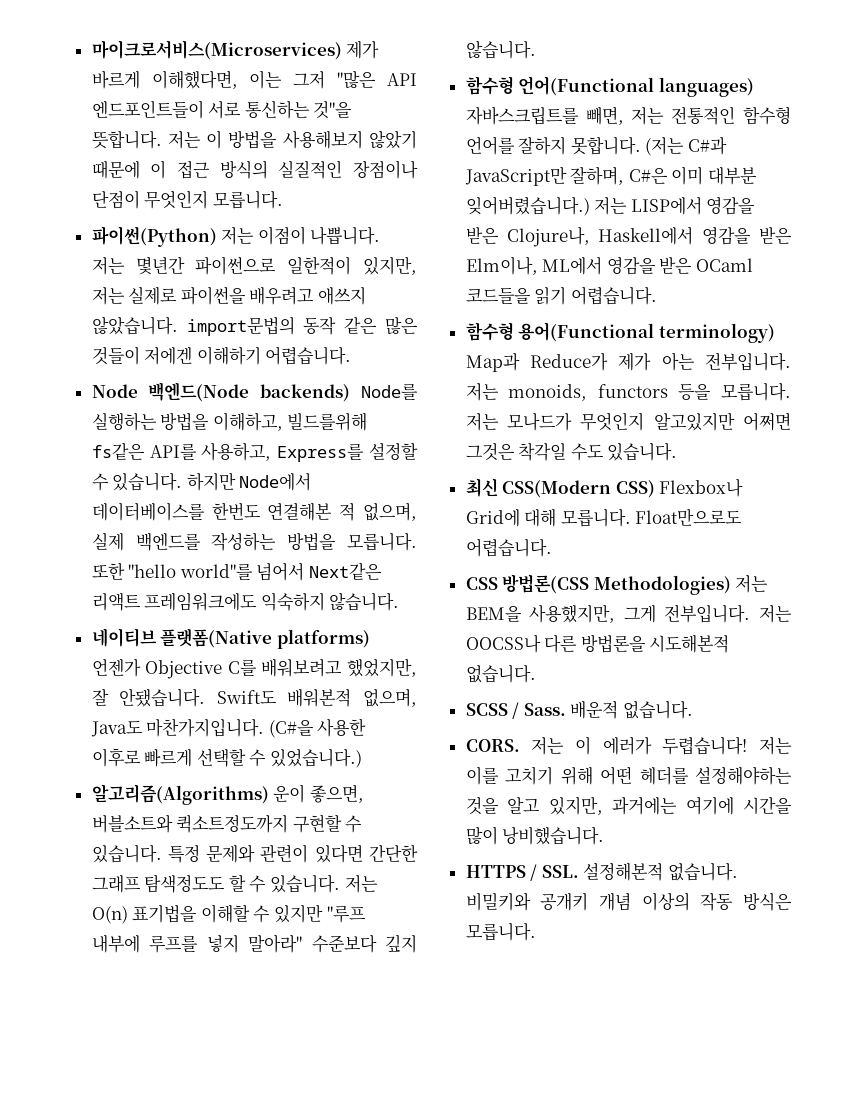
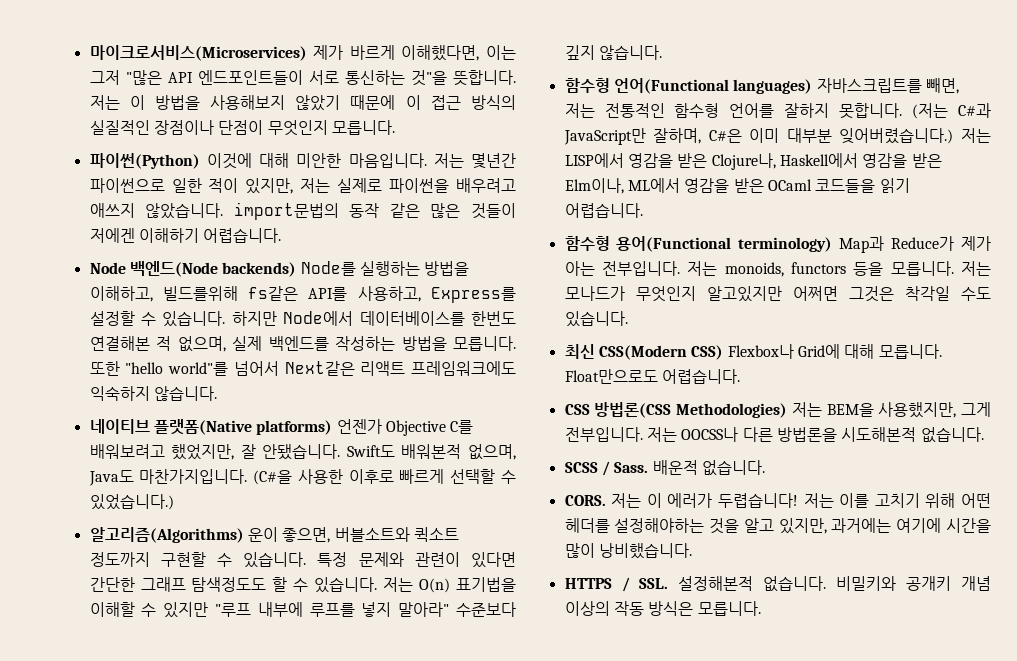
[221,226,381,245] 저는 이점이 나쁩니다. -> [206,153,427,169] 이것에 대해 미안한 마음입니다.
[287,256,352,275] 일한적이 -> [171,178,239,193] 일한 적이
[176,815,289,833] 퀵소트정도까지 -> [413,527,459,542] [89,552,150,567] 퀵소트 정도까지

